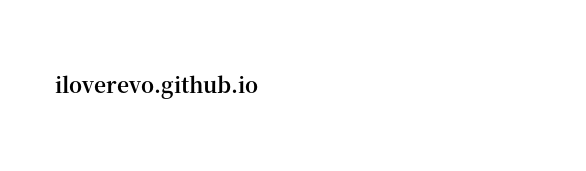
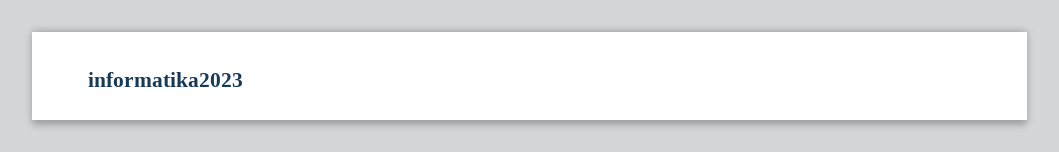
[55,75,258,99] iloverevo.github.io -> [88,72,243,87] informatika2023

